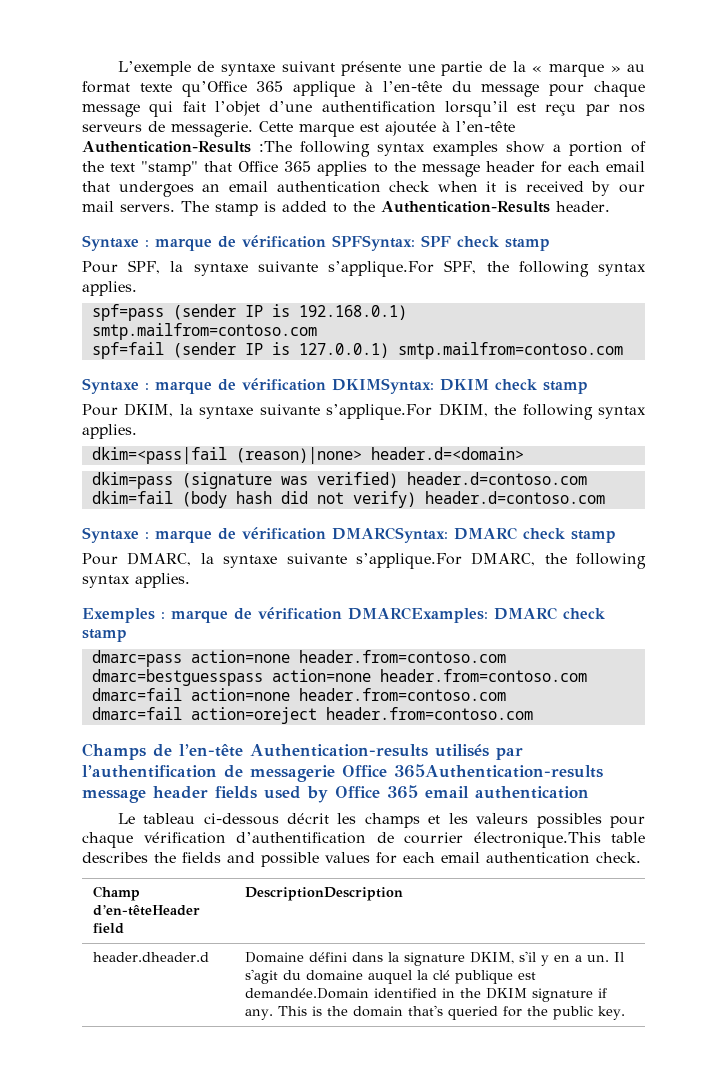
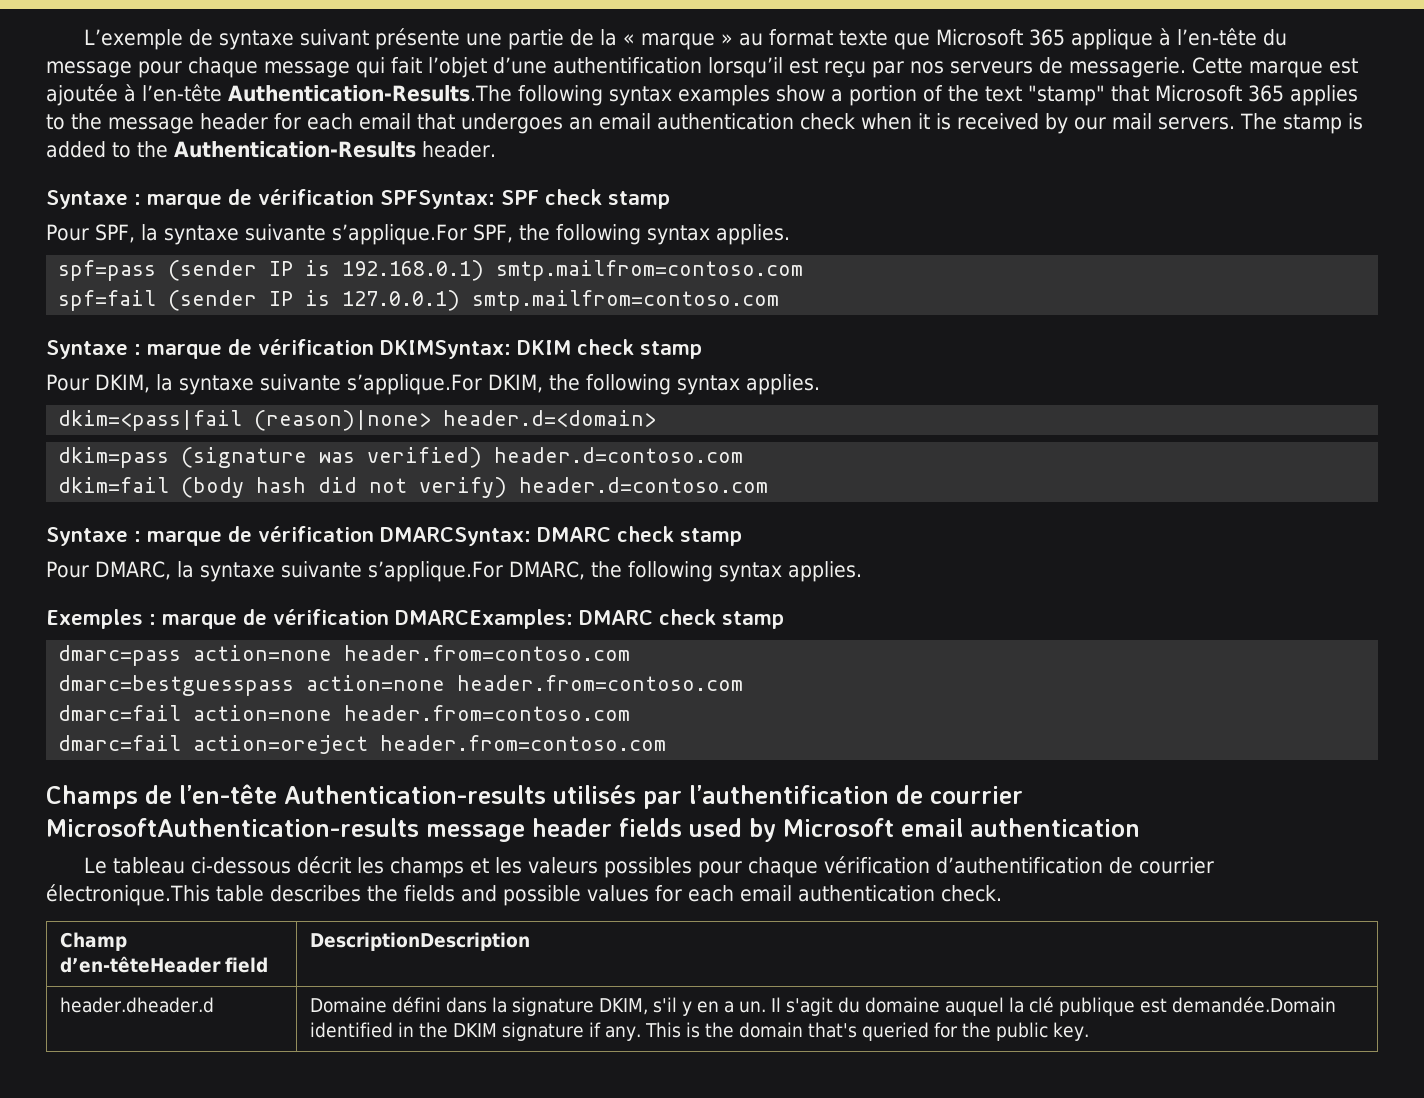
[181,81,247,97] qu’Office -> [893,29,1023,50] que Microsoft
[82,141,293,153] Authentication-Results :The -> [228,85,512,102] Authentication-Results.The
[238,161,279,172] Office -> [1155,85,1242,102] Microsoft
[250,764,603,782] messagerie Office 365Authentication-results -> [929,786,1023,804] [46,818,419,837] courrier MicrosoftAuthentication-results
[335,785,418,799] Office 365 -> [783,818,894,837] Microsoft

